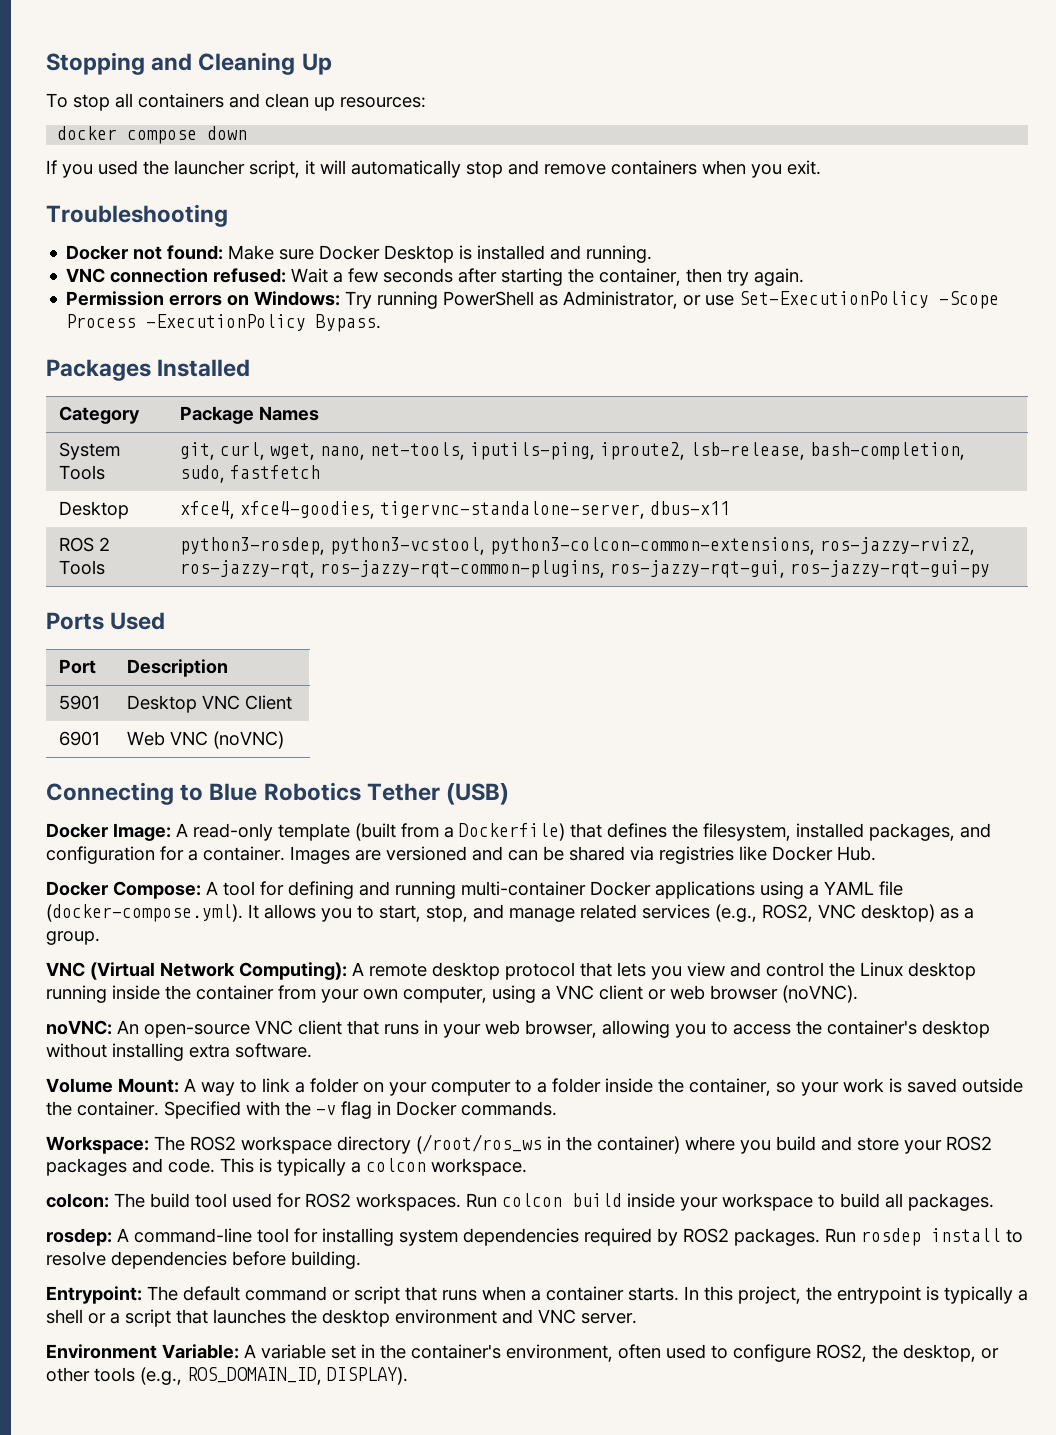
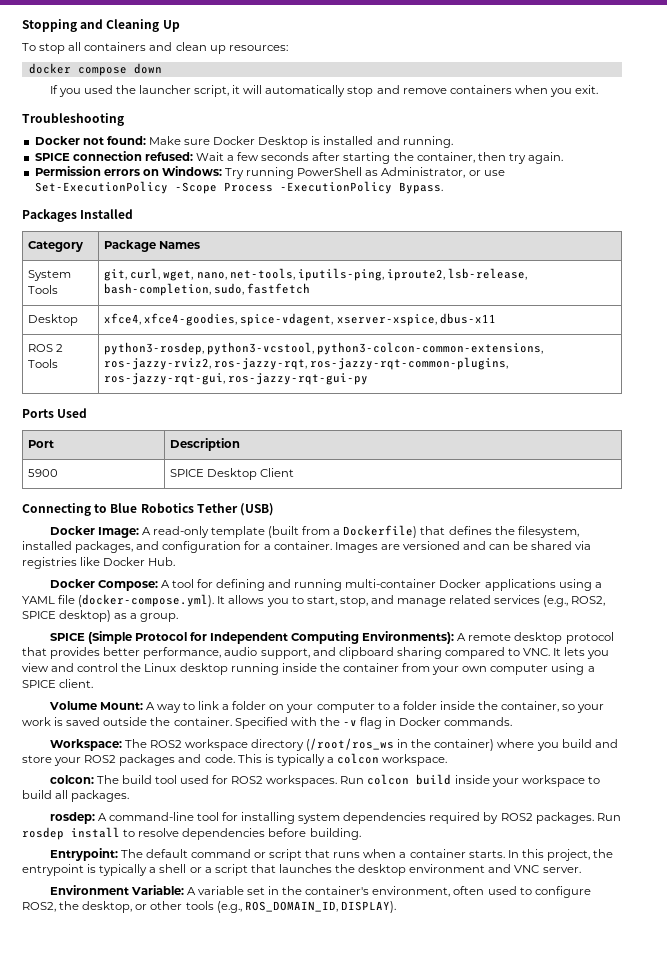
[66,268,106,283] VNC -> [34,153,70,161] SPICE
[380,501,646,519] tigervnc-standalone-server, -> [240,313,437,326] spice-vdagent, xserver-xspice,
[59,695,101,710] [127,695,293,713] [59,731,101,746] [127,731,285,749] 5901 | Desktop VNC Client // 6901 | Web VNC (noVNC) -> [28,469,59,477] [170,468,295,480] 5900 | SPICE Desktop Client
[818,904,856,919] VNC -> [22,611,56,619] SPICE
[46,962,347,980] VNC (Virtual Network Computing): -> [49,631,455,644] SPICE (Simple Protocol for Independent Computing Environments):
(612, 969) none -> [50,647,562,659] provides better performance, audio support, and clipboard sharing compared to VNC. It
[403,985,858,1003] [46,1020,990,1038] [46,1043,312,1061] computer, using a VNC client or web browser (noVNC). // noVNC: An open-source VNC client that runs in your web browser, allowing you to access the container's desktop without installing extra software. -> [490,663,595,675] [22,679,94,688] computer using a SPICE client.

